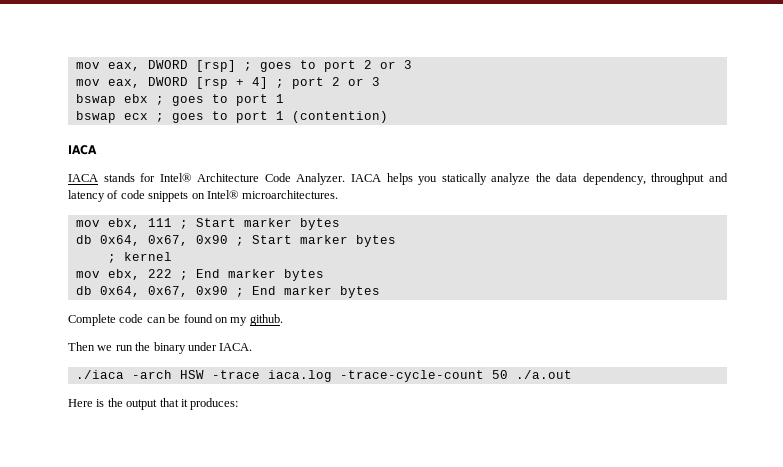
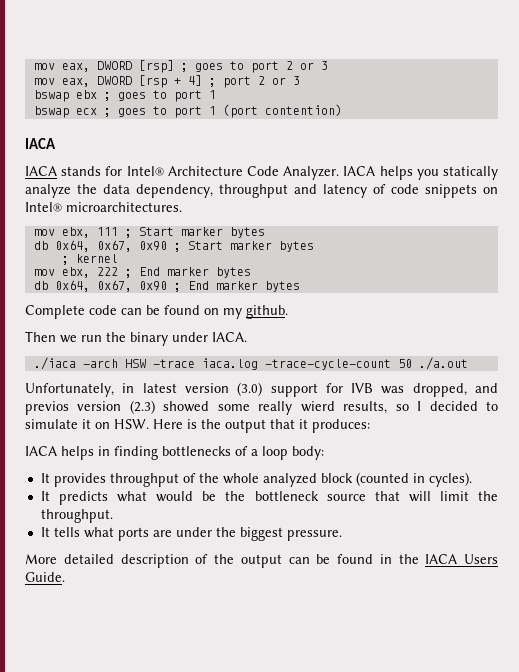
[291,111,388,123] (contention) -> [222,104,342,118] (port contention)
(572, 374) none -> [25,382,499,397] [25,400,498,415] [25,419,149,429] Unfortunately, in latest version (3.0) support for IVB was dropped, and previos version (2.3) showed some really wierd results, so I decided to simulate it on HSW.
(239, 404) none -> [25,446,324,460] [40,472,472,487] [40,491,499,505] [40,509,113,523] [40,527,342,541] [25,554,498,568] [25,572,65,582] // IACA helps in finding bottlenecks of a loop body: // It provides throughput of the whole analyzed block (counted in cycles). // It predicts what would be the bottleneck source that will limit the throughput. // It tells what ports are under the biggest pressure. // More detailed description of the output can be found in the IACA Users Guide.

